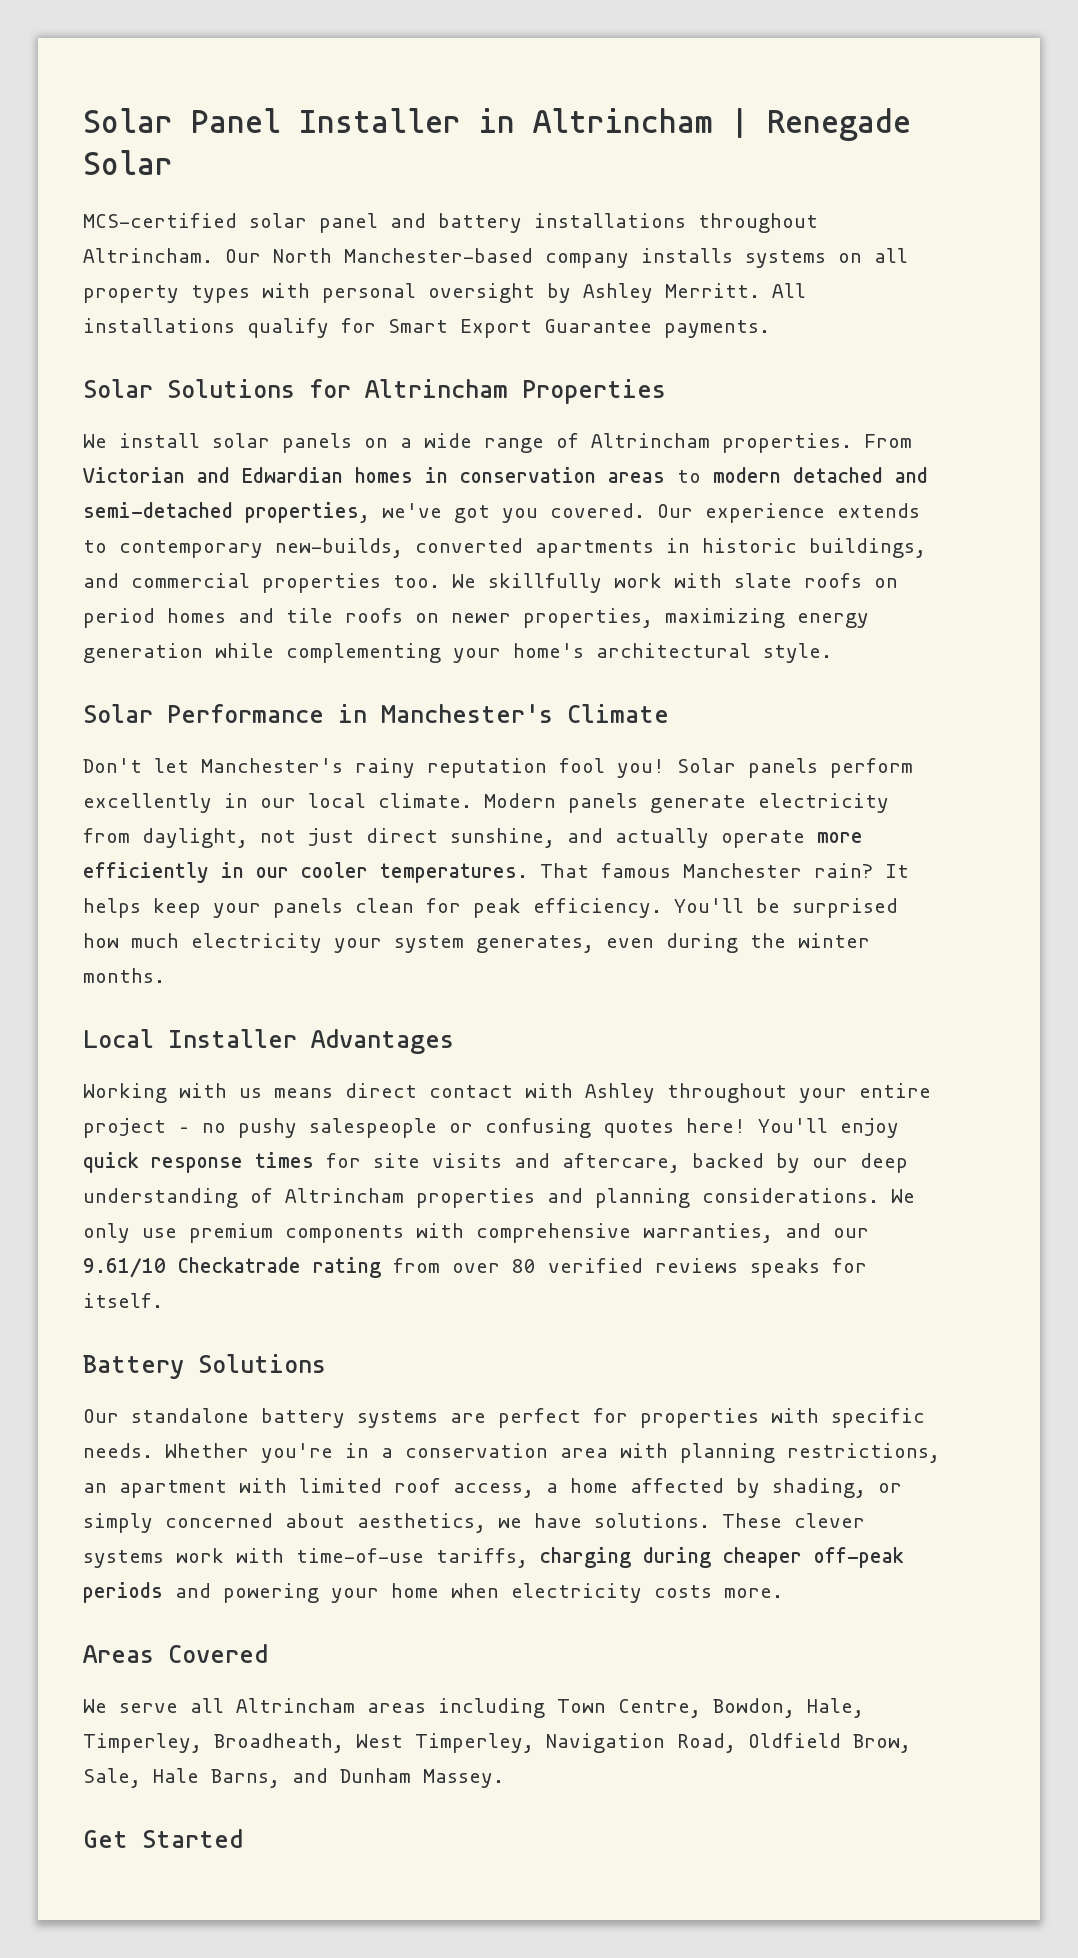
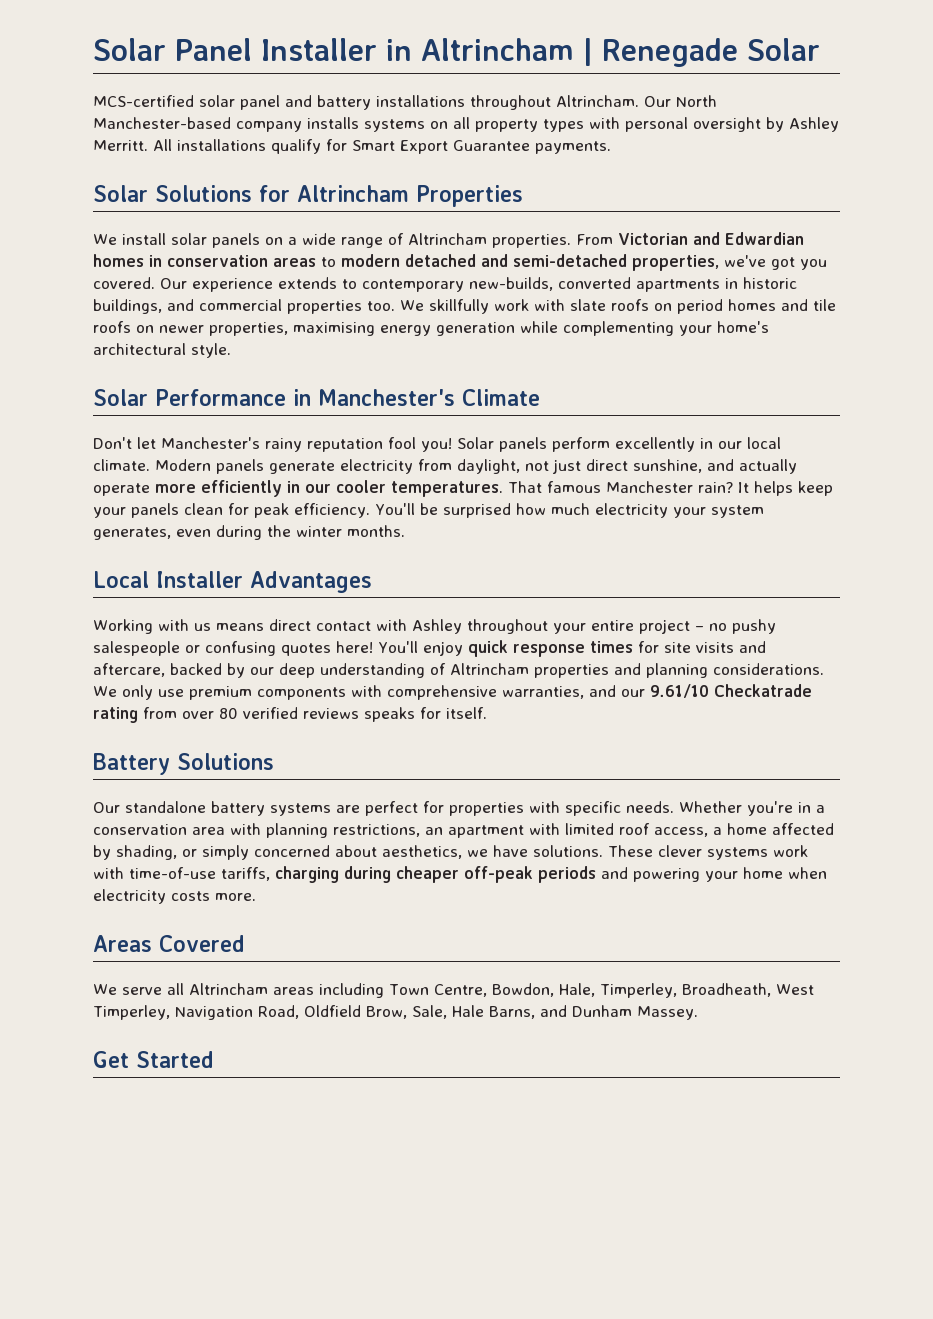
[665,608,785,628] maximizing -> [293,322,375,336] maximising

